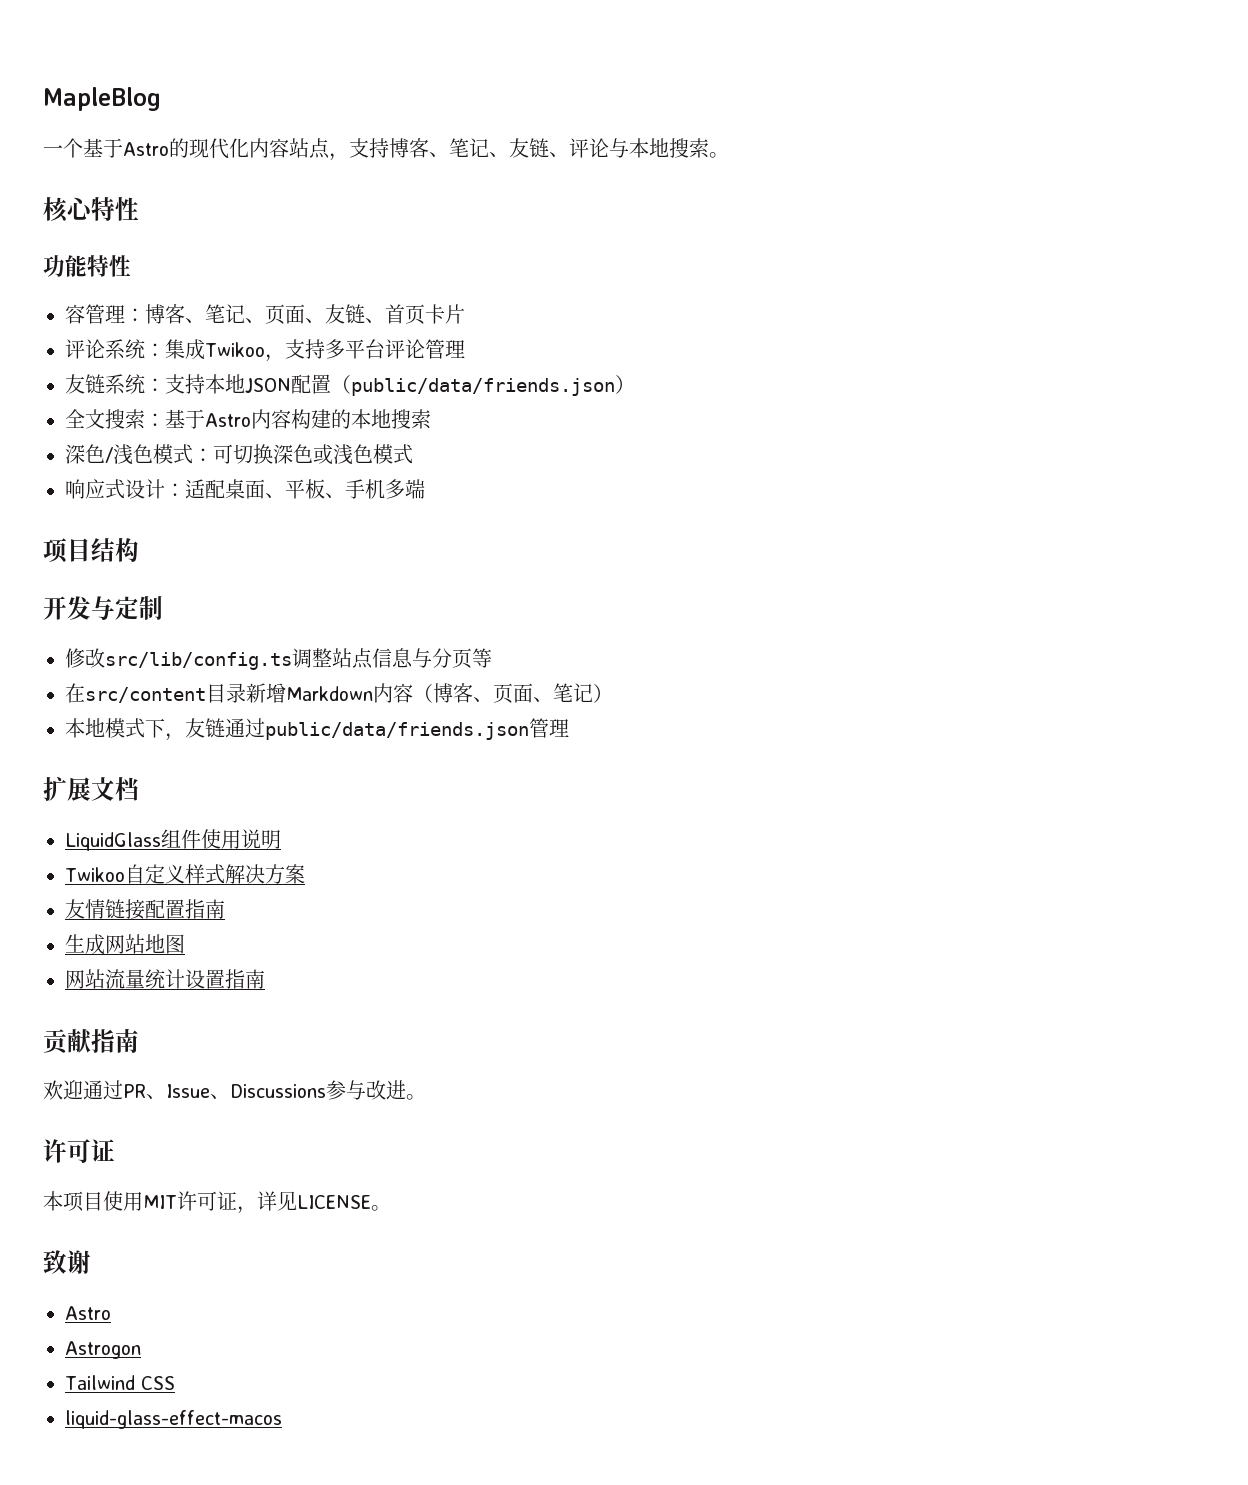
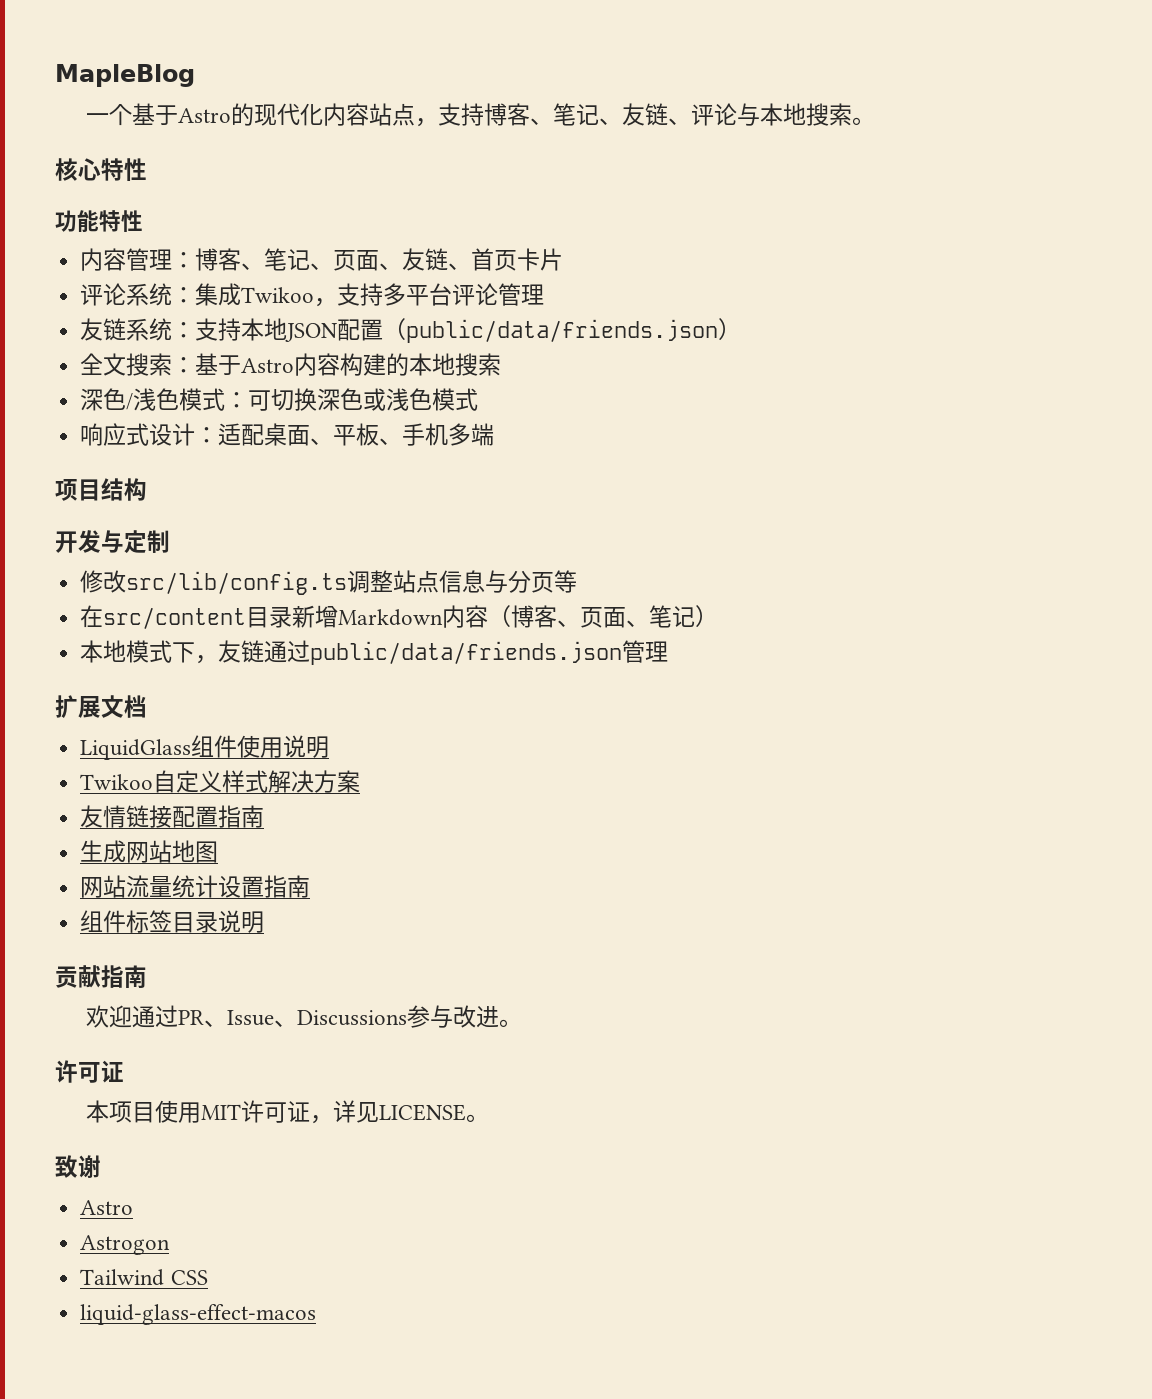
(131, 266) none -> [80,248,104,271] 内
(265, 979) none -> [80,910,265,933] // 组件标签目录说明

